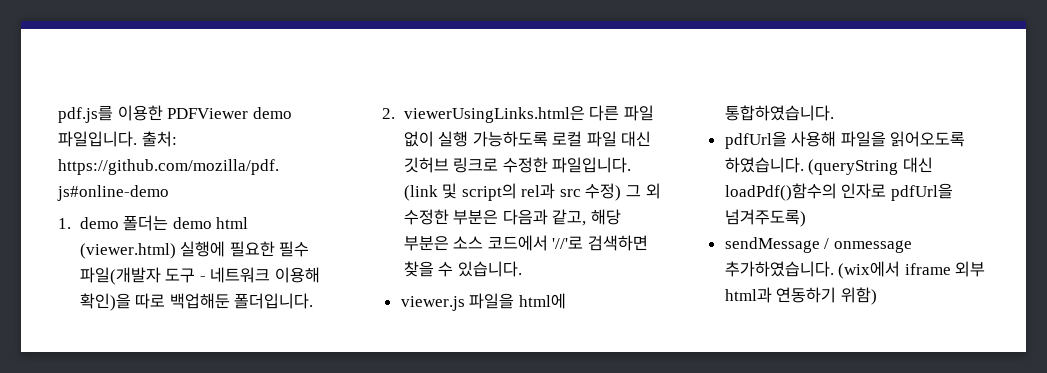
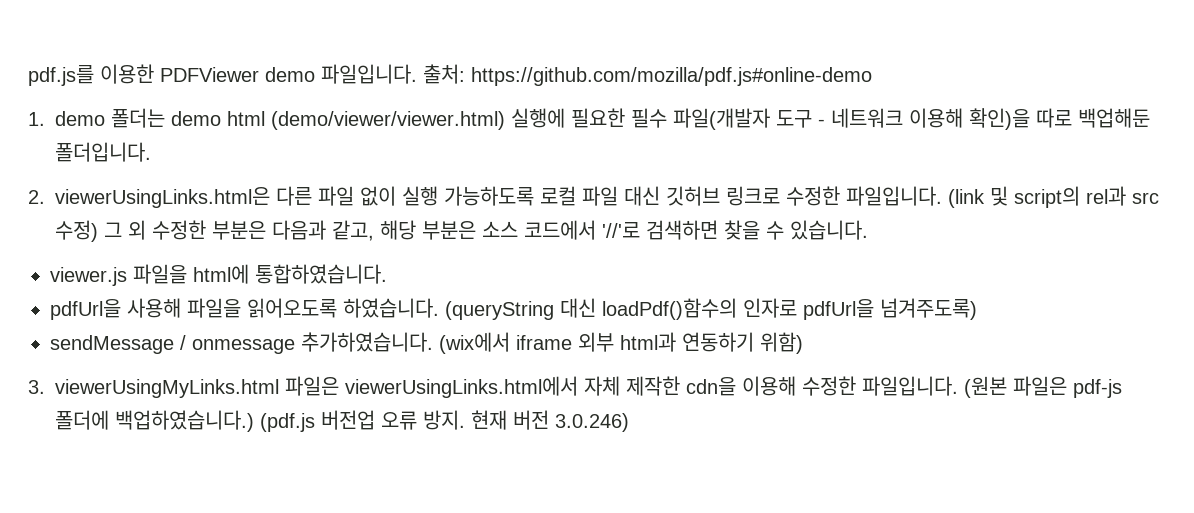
[79,243,176,259] (viewer.html) -> [271,111,505,130] (demo/viewer/viewer.html)
(877, 296) none -> [28,376,1122,398] [55,410,629,432] // 3. viewerUsingMyLinks.html 파일은 viewerUsingLinks.html에서 자체 제작한 cdn을 이용해 수정한 파일입니다. (원본 파일은 pdf-js 폴더에 백업하였습니다.) (pdf.js 버전업 오류 방지. 현재 버전 3.0.246)

